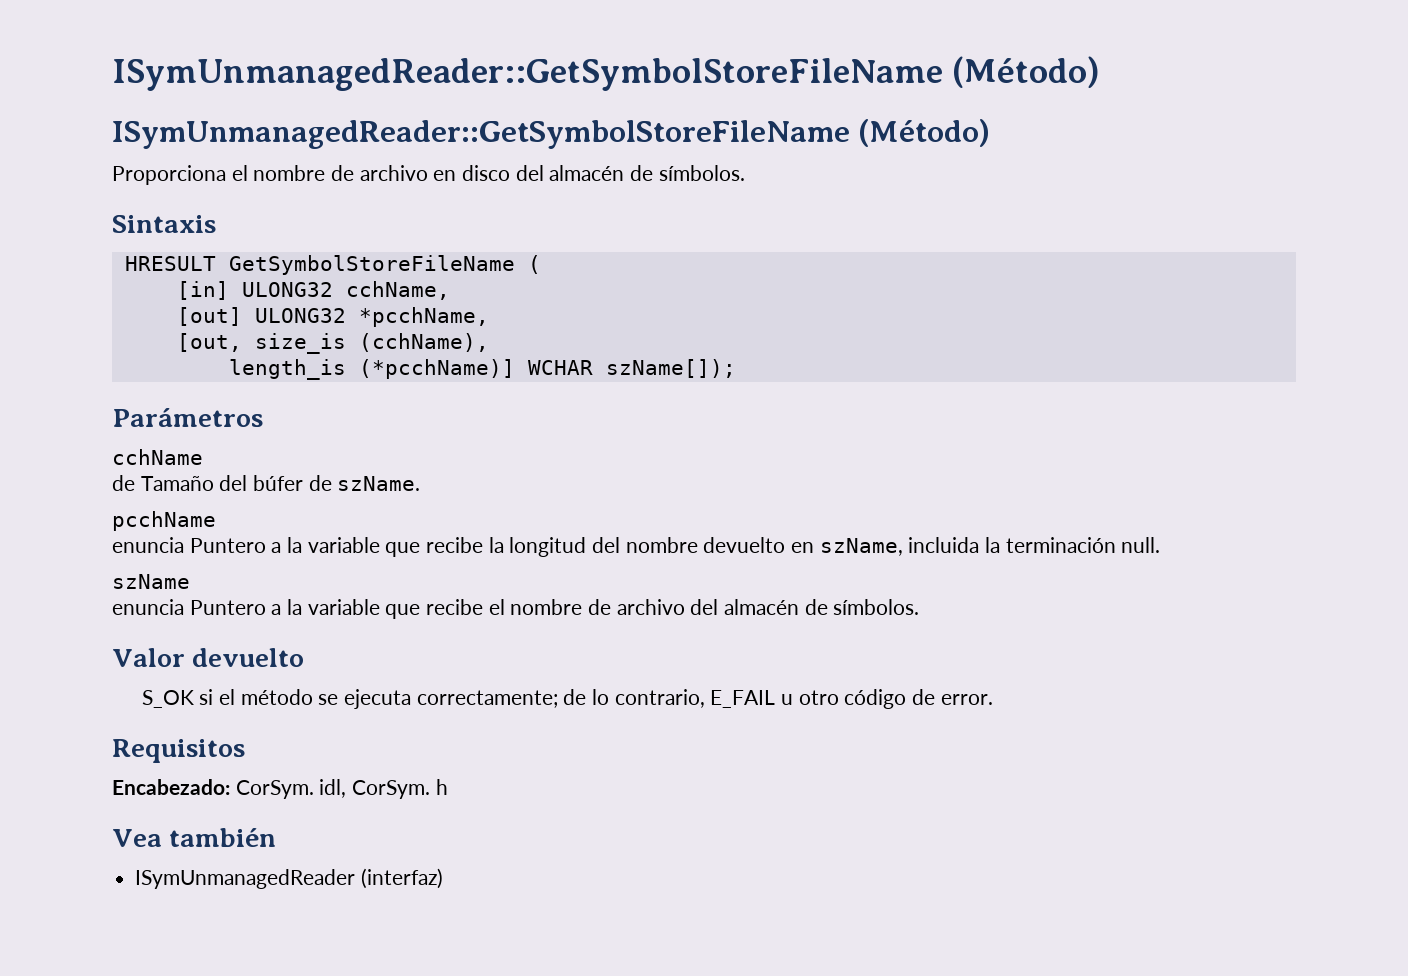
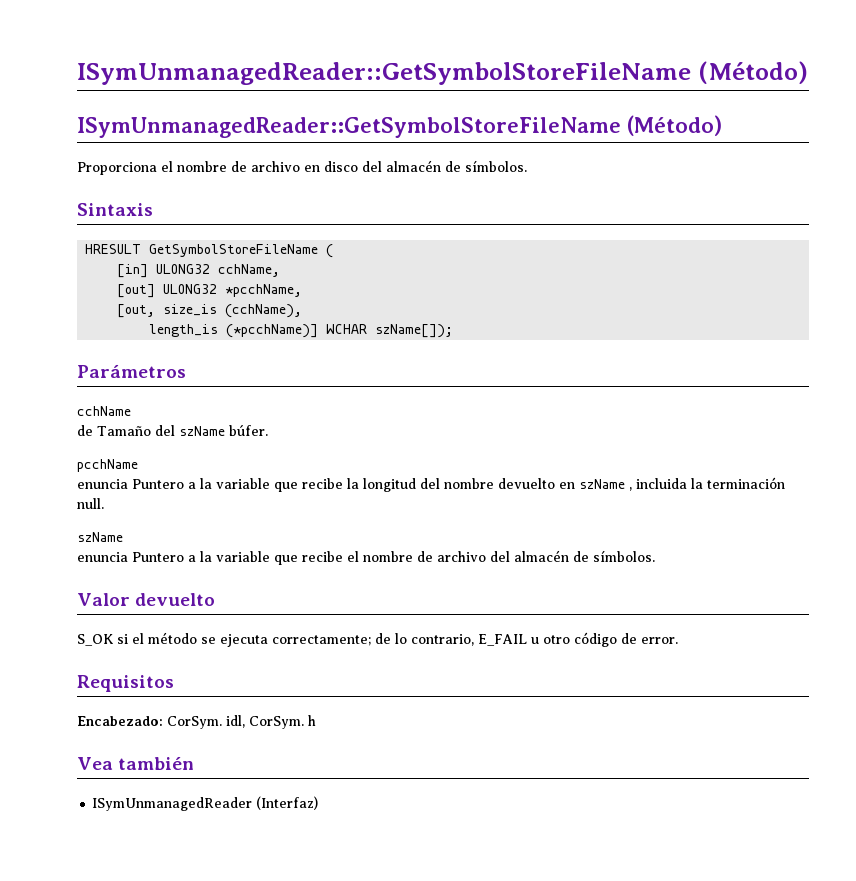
[253,475,421,491] búfer de szName. -> [179,425,268,436] szName búfer.
[819,538,903,556] szName, -> [579,479,632,491] szName ,
[360,868,443,889] (interfaz) -> [256,796,319,810] (Interfaz)

